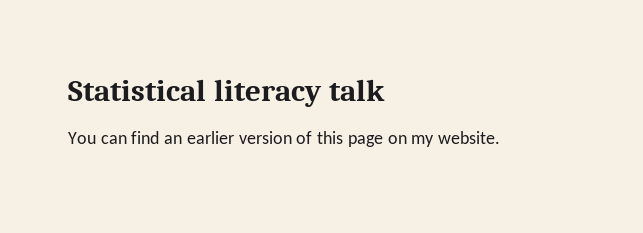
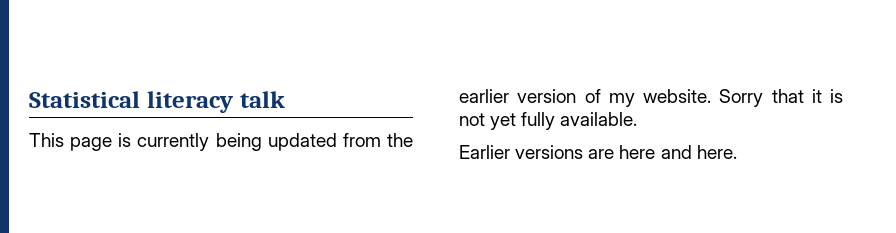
[68,131,500,147] You can find an earlier version of this page on my website. -> [29,133,413,151] [459,89,843,107] [459,112,638,130] [459,145,737,159] This page is currently being updated from the earlier version of my website. Sorry that it is not yet fully available. // Earlier versions are here and here.

